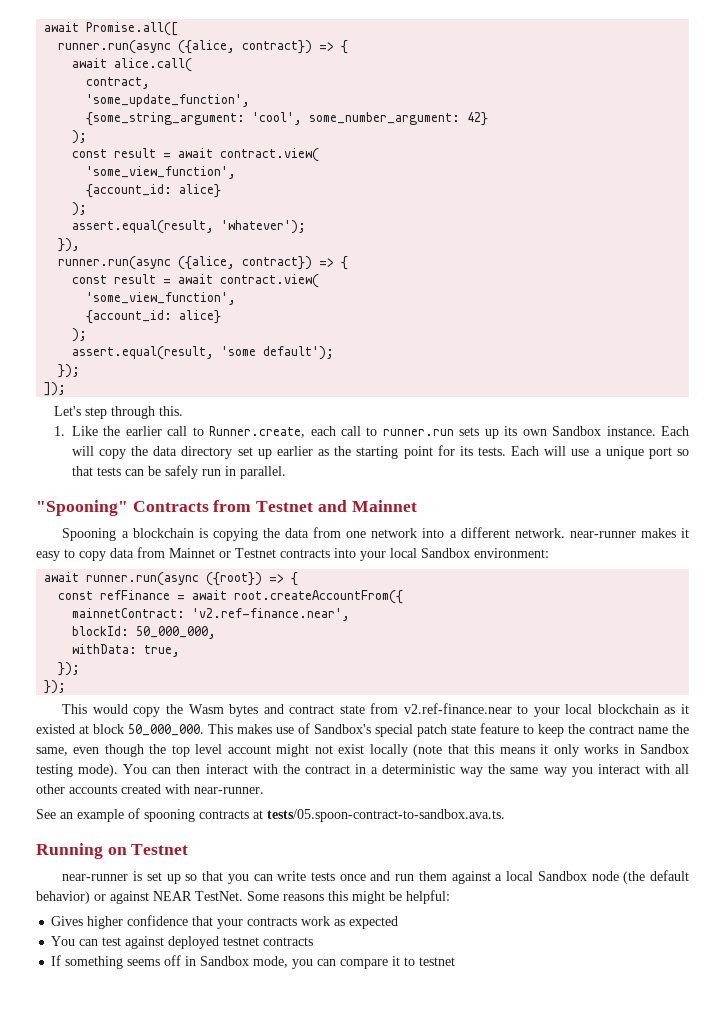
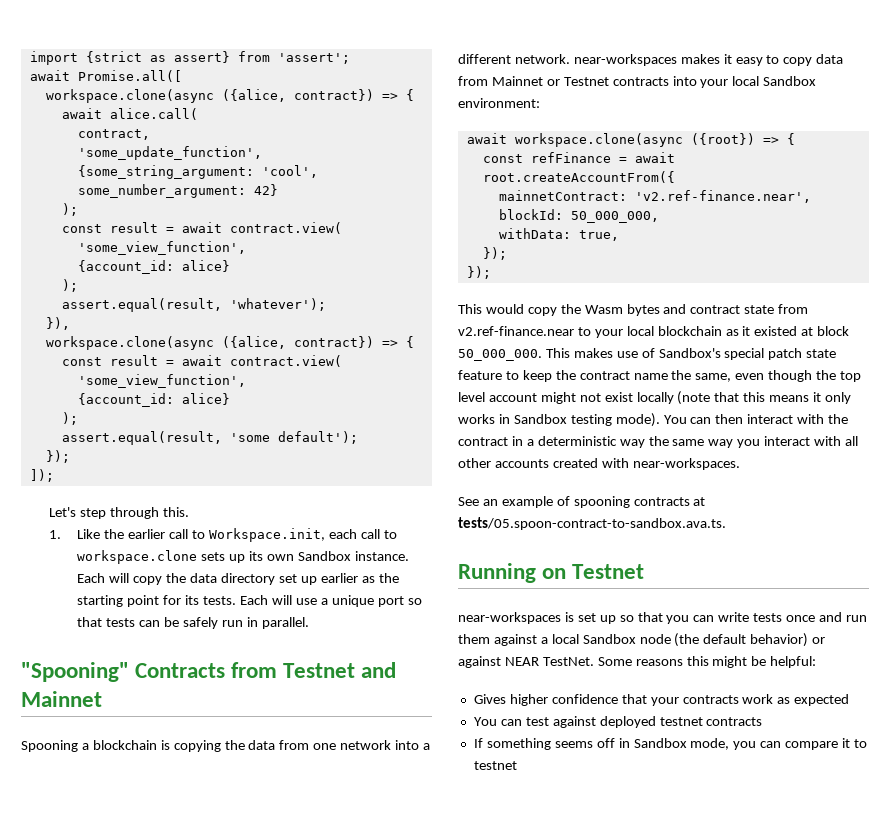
(44, 27) none -> [29,51,350,65] import {strict as assert} from 'assert'; //
[58,40,172,54] runner.run(async -> [45,89,214,103] workspace.clone(async
[58,256,172,270] runner.run(async -> [45,336,214,350] workspace.clone(async
[209,426,306,438] Runner.create, -> [209,528,326,542] Workspace.init,
[382,429,454,436] runner.run -> [77,550,198,564] workspace.clone
[569,531,636,538] near-runner -> [573,54,677,66] near-workspaces
[86,572,200,586] runner.run(async -> [514,133,683,147] workspace.clone(async
[194,787,264,794] near-runner. -> [632,458,740,470] near-workspaces.
[62,874,129,881] near-runner -> [458,612,561,624] near-workspaces

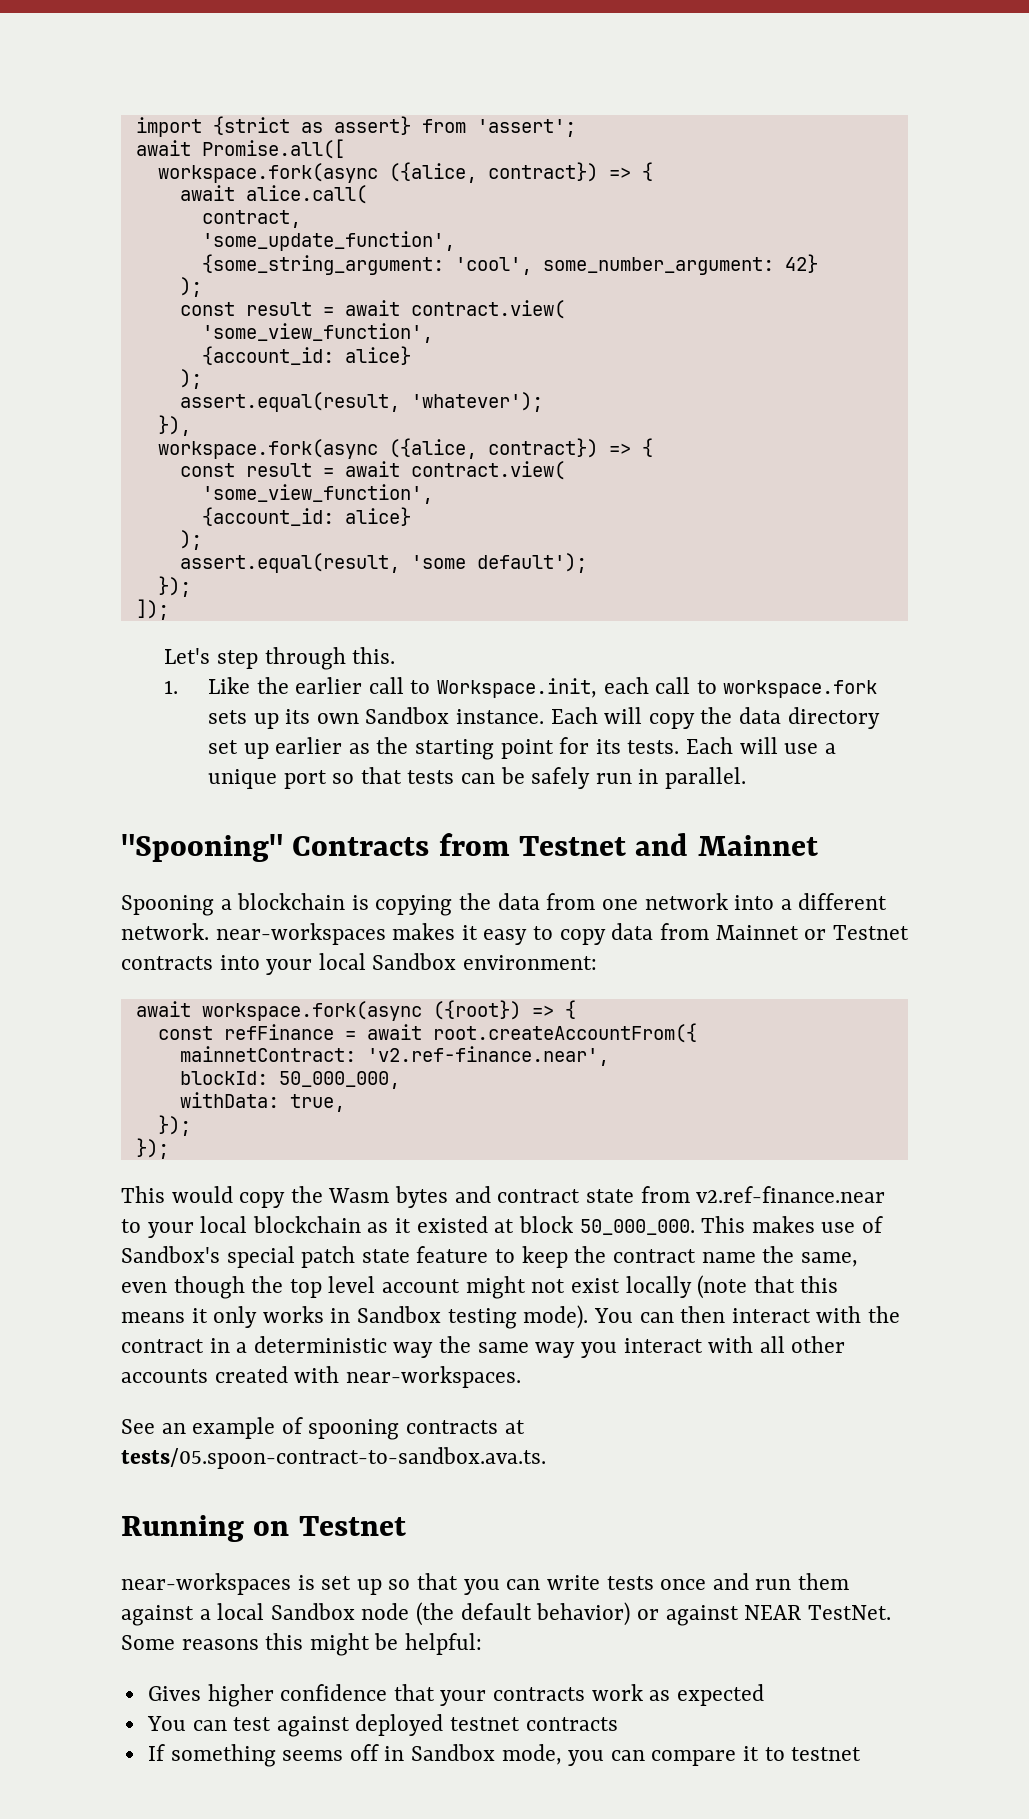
[45,89,214,103] workspace.clone(async -> [157,163,378,183] workspace.fork(async
[45,336,214,350] workspace.clone(async -> [157,439,378,459] workspace.fork(async
[77,550,198,564] workspace.clone -> [723,680,878,698] workspace.fork
[514,133,683,147] workspace.clone(async -> [201,1001,422,1021] workspace.fork(async

